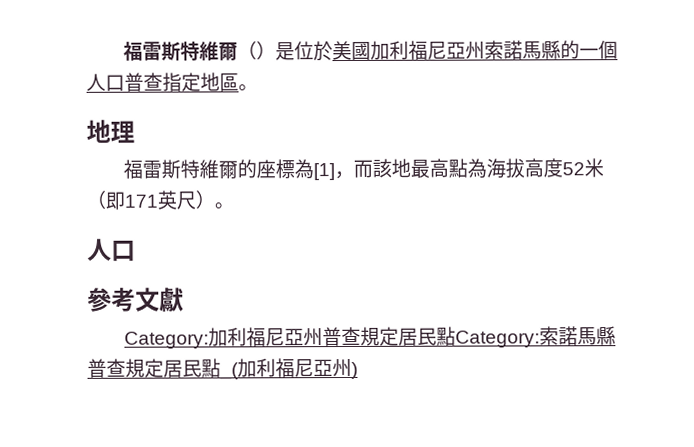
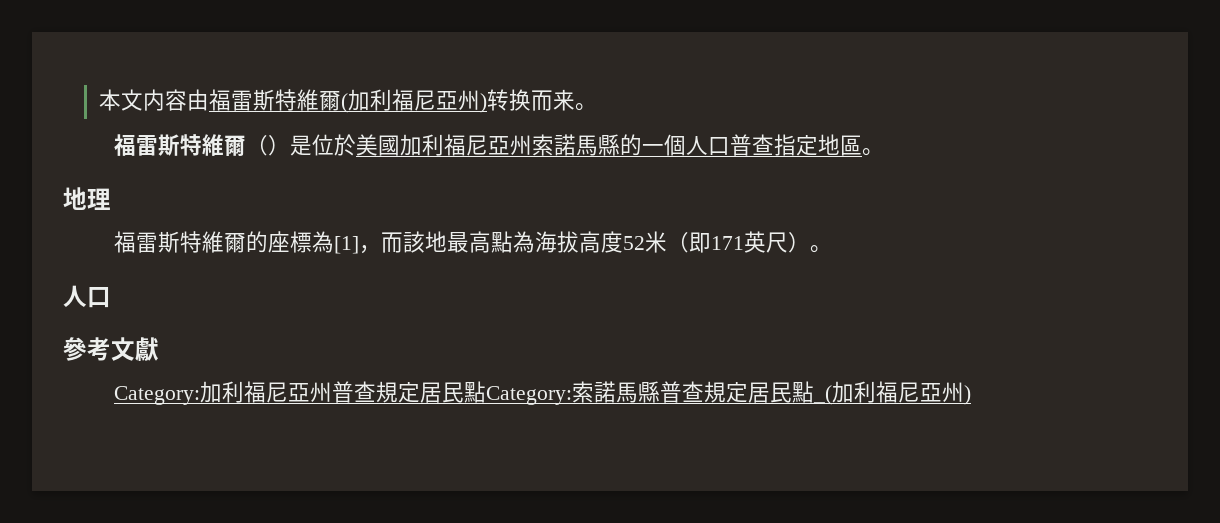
(123, 51) none -> [98,89,597,113] 本文内容由福雷斯特維爾(加利福尼亞州)转换而来。 //

